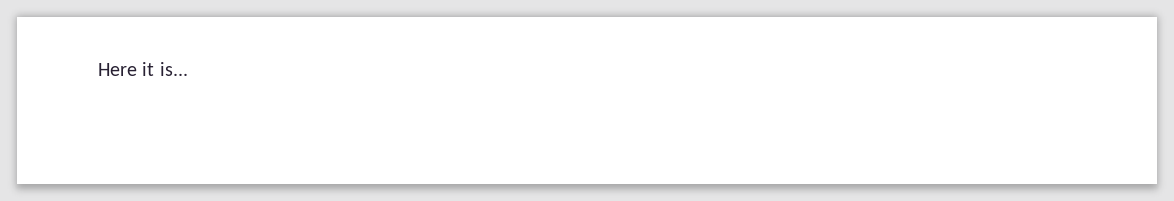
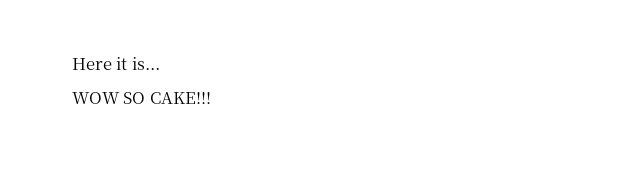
(188, 69) none -> [72,92,211,104] // WOW SO CAKE!!!

